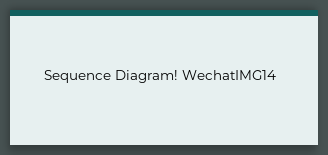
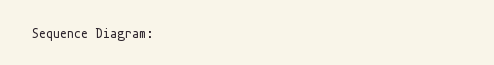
[115,70,276,83] Diagram! WechatIMG14 -> [95,28,154,41] Diagram:

